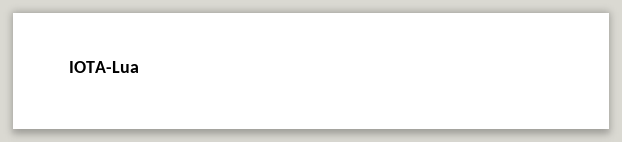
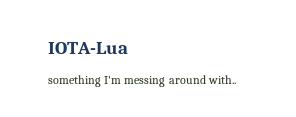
(139, 67) none -> [48,75,236,87] // something I'm messing around with..

